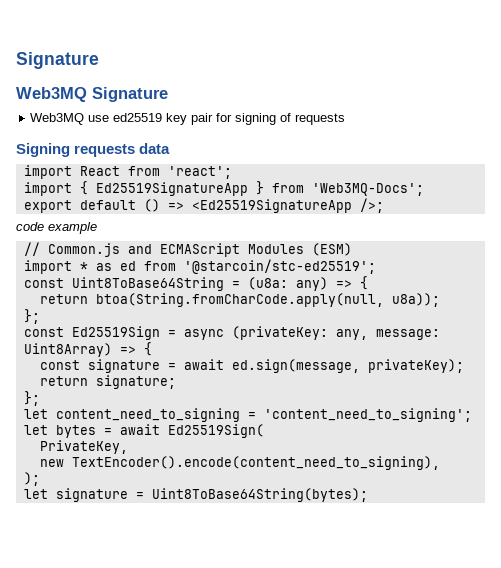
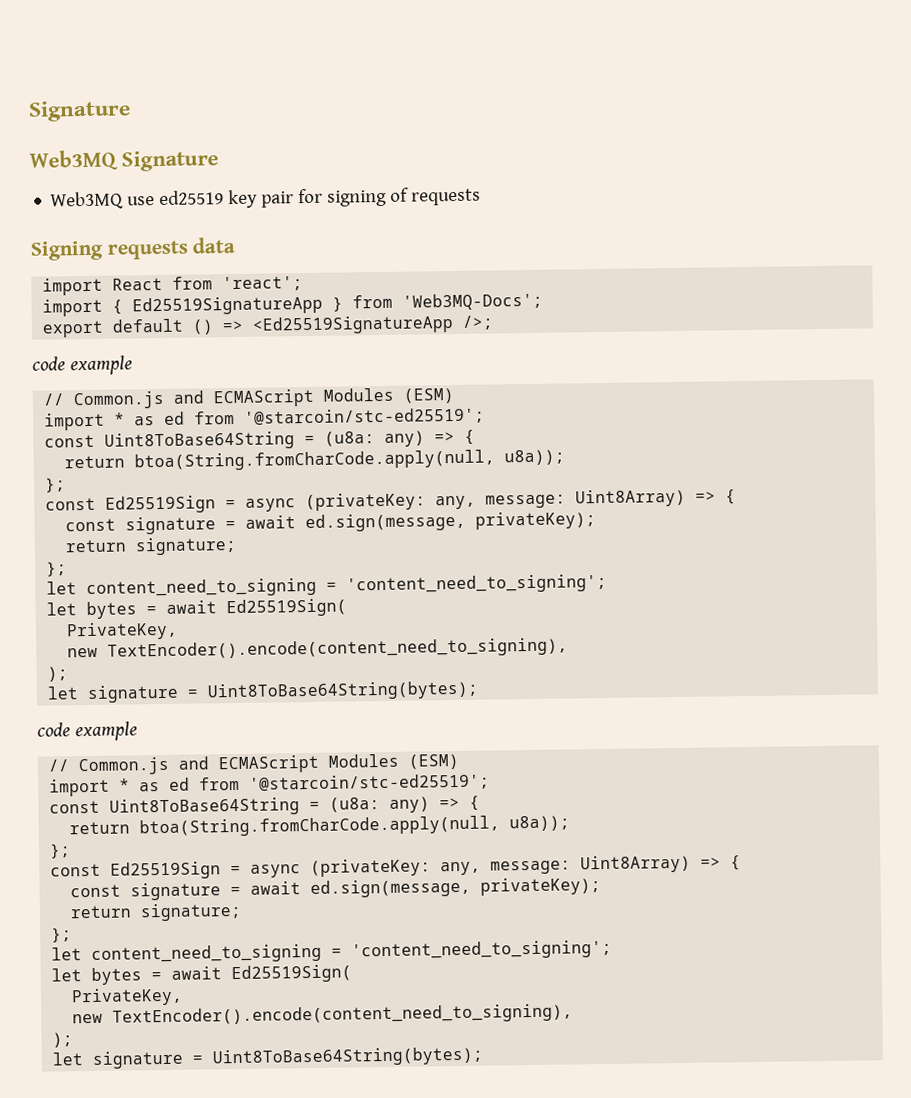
(368, 495) none -> [37,721,138,742] [48,753,460,776] [49,773,491,797] [49,795,481,817] [69,815,571,838] [49,843,72,859] [50,854,742,880] [70,877,602,901] [70,902,243,922] [51,927,73,943] [51,939,613,964] [51,964,353,985] [71,987,184,1007] [72,1003,574,1027] [52,1032,74,1048] [52,1046,485,1069] // code example // // Common.js and ECMAScript Modules (ESM) // import * as ed from '@starcoin/stc-ed25519'; // const Uint8ToBase64String = (u8a: any) => { // return btoa(String.fromCharCode.apply(null, u8a)); // }; // const Ed25519Sign = async (privateKey: any, message: Uint8Array) => { // const signature = await ed.sign(message, privateKey); // return signature; // }; // let content_need_to_signing = 'content_need_to_signing'; // let bytes = await Ed25519Sign( // PrivateKey, // new TextEncoder().encode(content_need_to_signing), // ); // let signature = Uint8ToBase64String(bytes);

